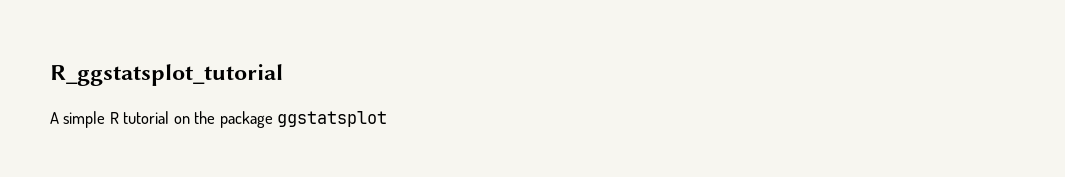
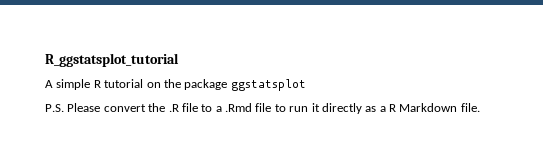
(388, 119) none -> [45,103,480,114] // P.S. Please convert the .R file to a .Rmd file to run it directly as a R Markdown file.

